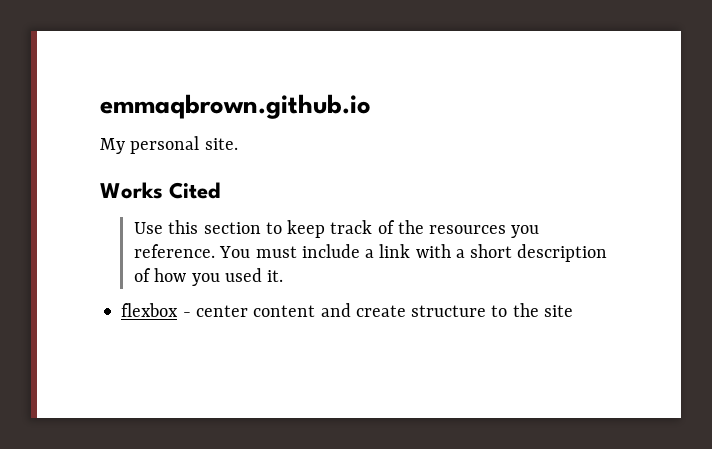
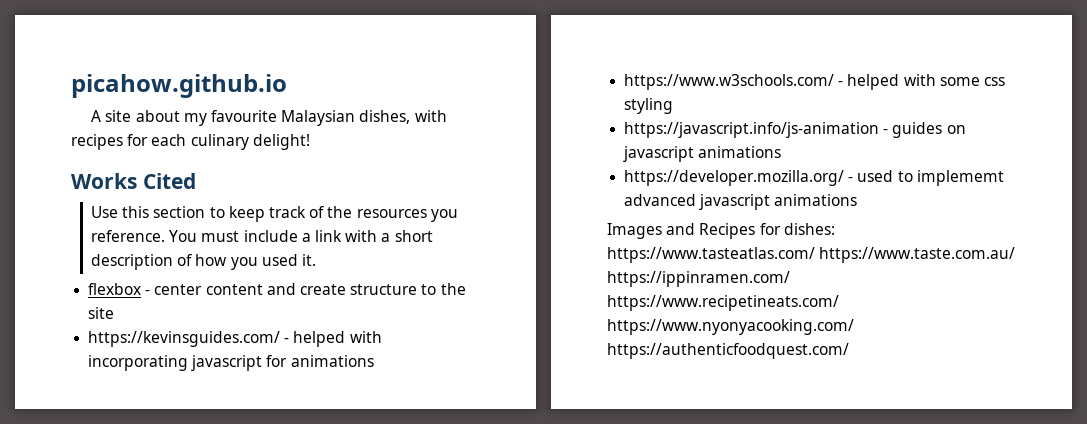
[100,94,371,119] [100,136,238,154] emmaqbrown.github.io // My personal site. -> [71,74,287,98] [91,110,447,126] [71,134,310,150] picahow.github.io // A site about my favourite Malaysian dishes, with recipes for each culinary delight!
(573, 311) none -> [88,331,382,347] [88,355,374,371] [624,74,1005,90] [624,98,674,114] [624,122,966,138] [623,146,782,162] [624,170,1004,186] [624,194,858,210] [607,223,835,239] [607,247,1016,263] [607,271,790,287] [607,295,839,311] [607,319,854,335] [607,343,849,359] // https://kevinsguides.com/ - helped with incorporating javascript for animations // https://www.w3schools.com/ - helped with some css styling // https://javascript.info/js-animation - guides on javascript animations // https://developer.mozilla.org/ - used to implememt advanced javascript animations // Images and Recipes for dishes: https://www.tasteatlas.com/ https://www.taste.com.au/ https://ippinramen.com/ https://www.recipetineats.com/ https://www.nyonyacooking.com/ https://authenticfoodquest.com/

